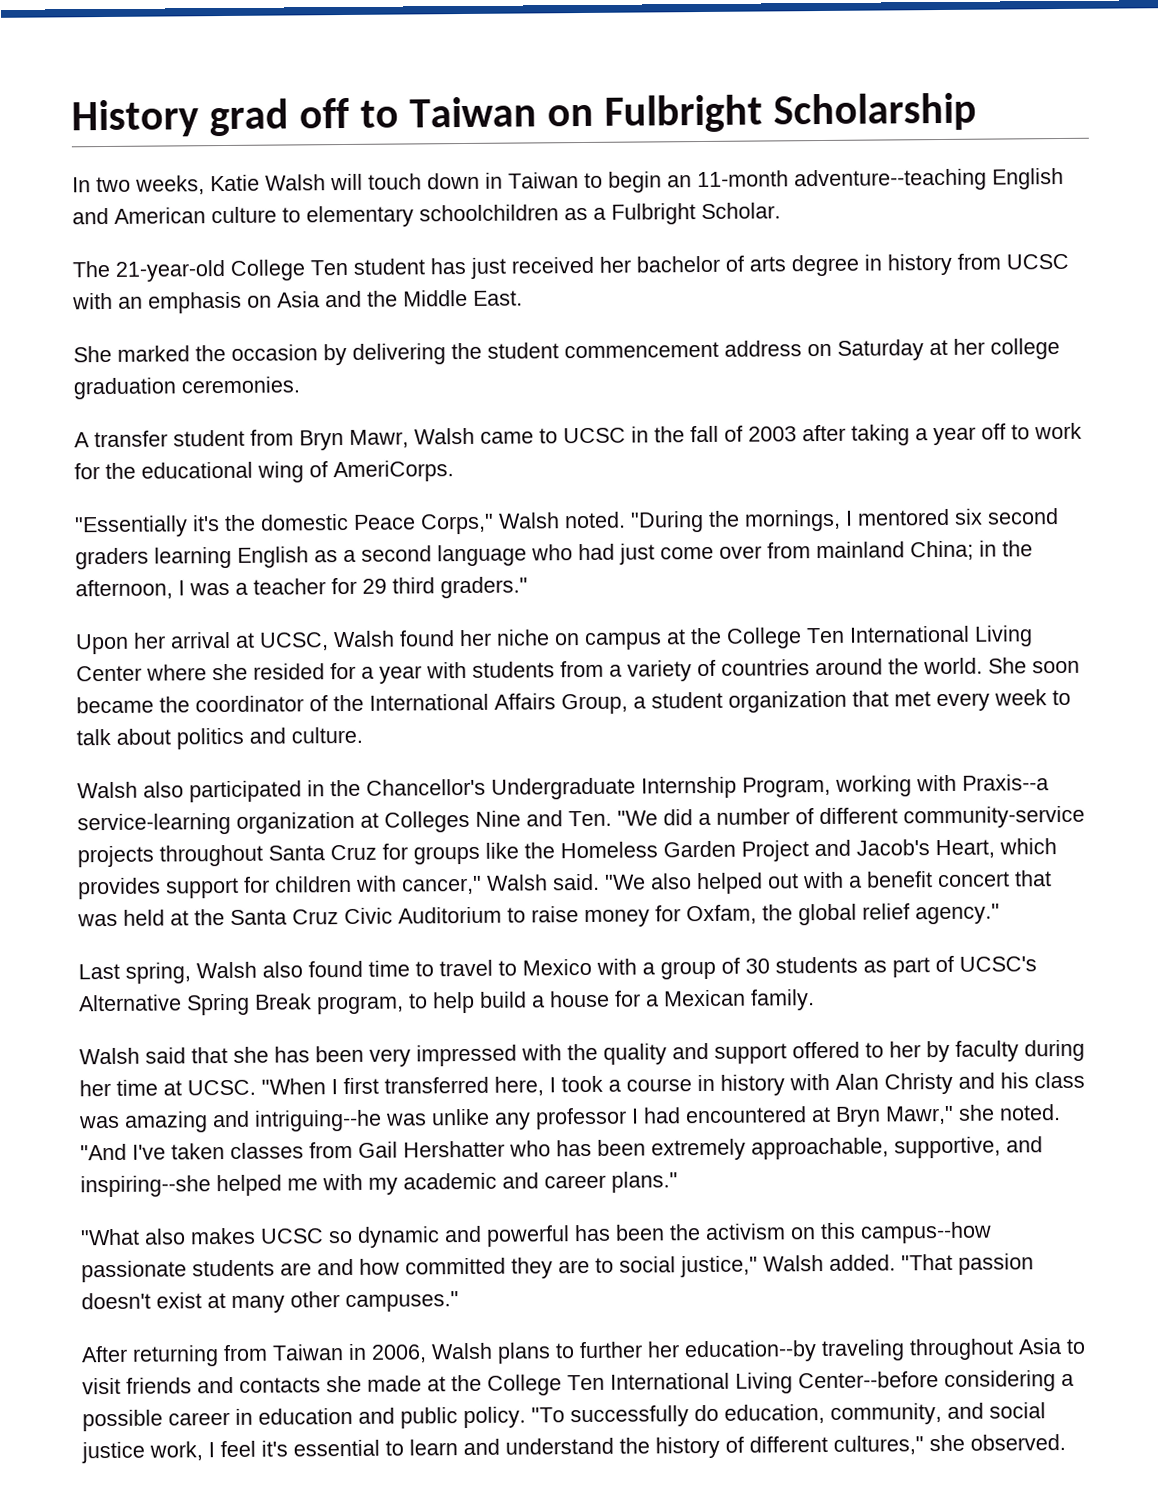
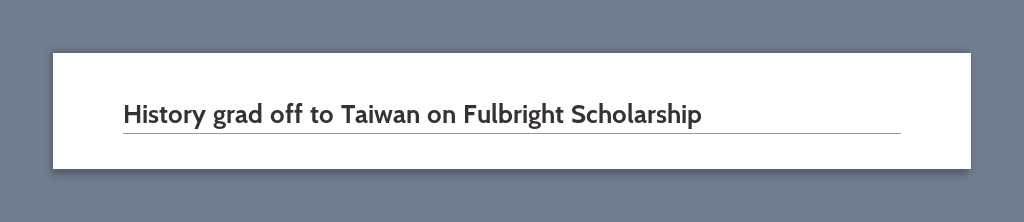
[72,167,1064,195] [72,202,781,228] [72,253,1069,282] [72,289,523,314] [73,338,1060,366] [73,376,300,400] [74,422,1082,451] [74,460,454,483] [74,508,1059,538] [75,540,1033,570] [75,576,528,600] [75,625,1033,655] [76,657,1080,684] [76,689,1071,715] [76,726,363,750] [77,774,1049,803] [77,805,1085,836] [77,838,1057,868] [78,870,1052,900] [77,903,1000,928] [78,955,1037,984] [78,989,815,1016] [79,1039,1085,1067] [79,1071,1085,1097] [79,1104,1061,1133] [80,1136,1043,1161] [80,1171,678,1198] [80,1221,992,1248] [81,1253,1034,1283] [81,1291,459,1313] [81,1338,1086,1367] [82,1370,1074,1396] [82,1402,1046,1432] [81,1434,1066,1464] // In two weeks, Katie Walsh will touch down in Taiwan to begin an 11-month adventure--teaching English and American culture to elementary schoolchildren as a Fulbright Scholar. // The 21-year-old College Ten student has just received her bachelor of arts degree in history from UCSC with an emphasis on Asia and the Middle East. // She marked the occasion by delivering the student commencement address on Saturday at her college graduation ceremonies. // A transfer student from Bryn Mawr, Walsh came to UCSC in the fall of 2003 after taking a year off to work for the educational wing of AmeriCorps. // "Essentially it's the domestic Peace Corps," Walsh noted. "During the mornings, I mentored six second graders learning English as a second language who had just come over from mainland China; in the afternoon, I was a teacher for 29 third graders." // Upon her arrival at UCSC, Walsh found her niche on campus at the College Ten International Living Center where she resided for a year with students from a variety of countries around the world. She soon became the coordinator of the International Affairs Group, a student organization that met every week to talk about politics and culture. // Walsh also participated in the Chancellor's Undergraduate Internship Program, working with Praxis--a service-learning organization at Colleges Nine and Ten. "We did a number of different community-service projects throughout Santa Cruz for groups like the Homeless Garden Project and Jacob's Heart, which provides support for children with cancer," Walsh said. "We also helped out with a benefit concert that was held at the Santa Cruz Civic Auditorium to raise money for Oxfam, the global relief agency." // Last spring, Walsh also found time to travel to Mexico with a group of 30 students as part of UCSC's Alternative Spring Break program, to help build a house for a Mexican family. // Walsh said that she has been very impressed with the quality and support offered to her by faculty during her time at UCSC. "When I first transferred here, I took a course in history with Alan Christy and his class was amazing and intriguing--he was unlike any professor I had encountered at Bryn Mawr," she noted. "And I've taken classes from Gail Hershatter who has been extremely approachable, supportive, and inspiring--she helped me with my academic and career plans." // "What also makes UCSC so dynamic and powerful has been the activism on this campus--how passionate students are and how committed they are to social justice," Walsh added. "That passion doesn't exist at many other campuses." // After returning from Taiwan in 2006, Walsh plans to further her education--by traveling throughout Asia to visit friends and contacts she made at the College Ten International Living Center--before considering a possible career in education and public policy. "To successfully do education, community, and social justice work, I feel it's essential to learn and understand the history of different cultures," she observed. -> (703, 116) none

